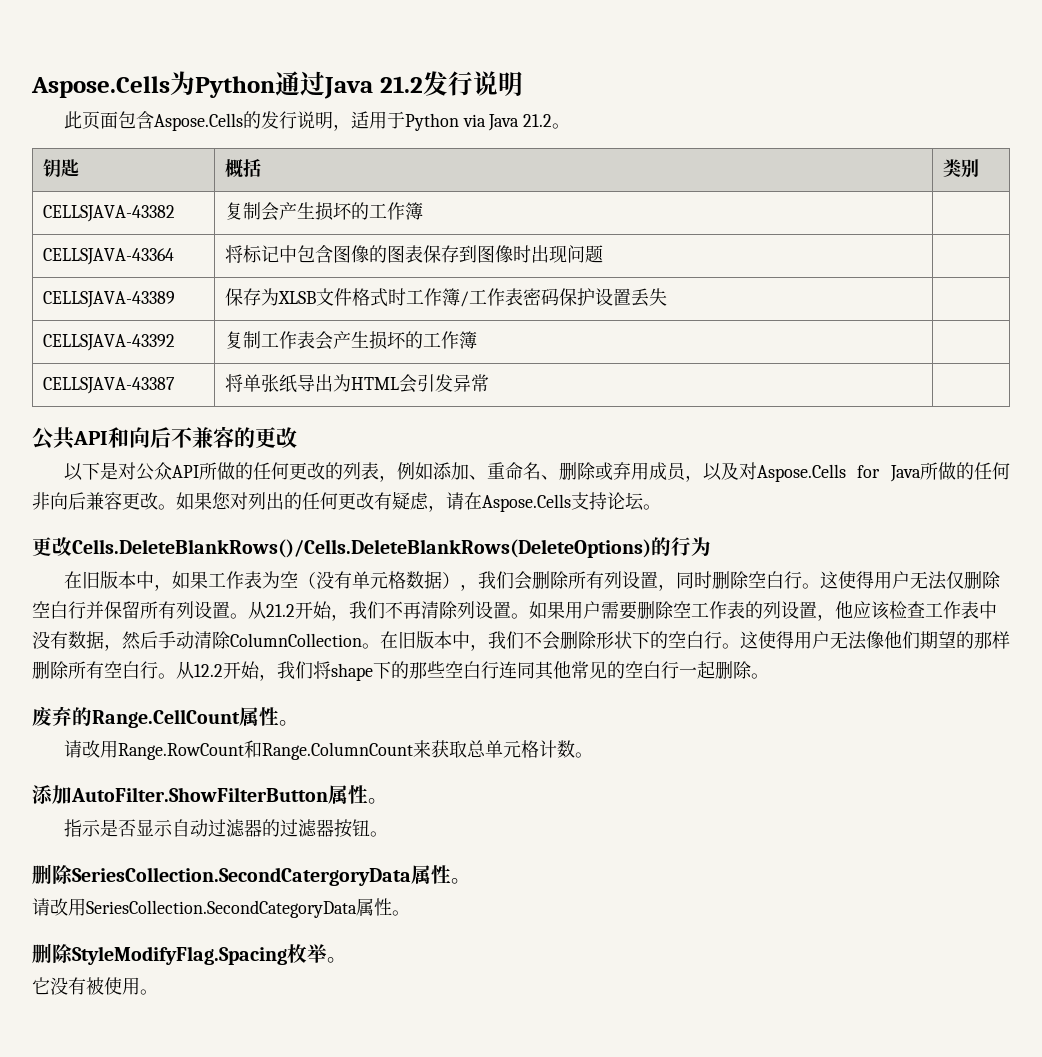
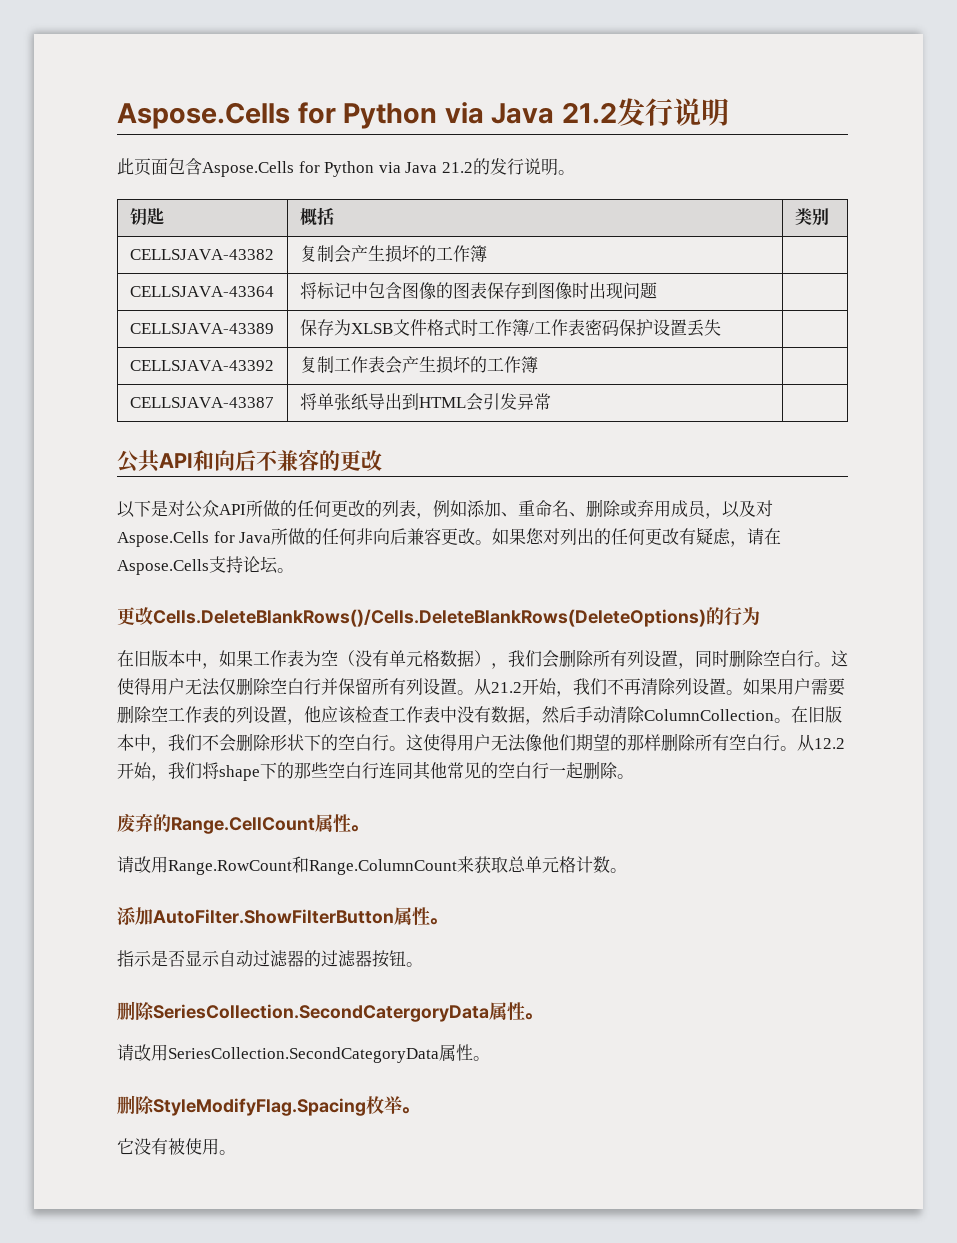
[31,71,325,98] Aspose.Cells为Python通过 -> [117,102,484,129] Aspose.Cells for Python via
[242,111,553,131] 的发行说明，适用于Python via Java 21.2 -> [298,158,558,177] for Python via Java 21.2的发行说明
[332,374,351,392] 为 -> [401,393,419,410] 到

